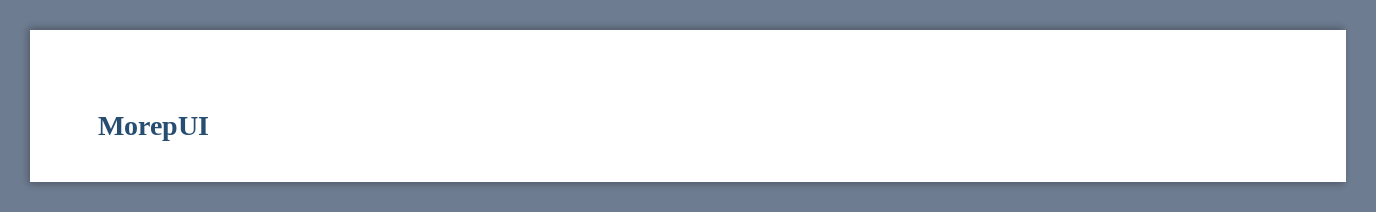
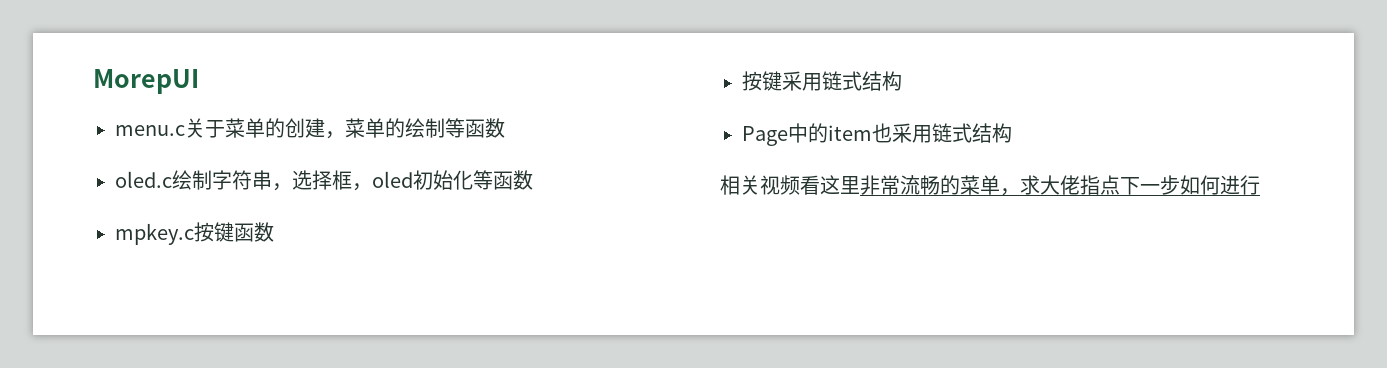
(209, 129) none -> [115,118,505,139] [115,170,533,191] [115,222,274,245] [742,71,902,91] [742,123,1012,146] [720,175,1260,196] // menu.c关于菜单的创建，菜单的绘制等函数 // oled.c绘制字符串，选择框，oled初始化等函数 // mpkey.c按键函数 // 按键采用链式结构 // Page中的item也采用链式结构 // 相关视频看这里非常流畅的菜单，求大佬指点下一步如何进行

